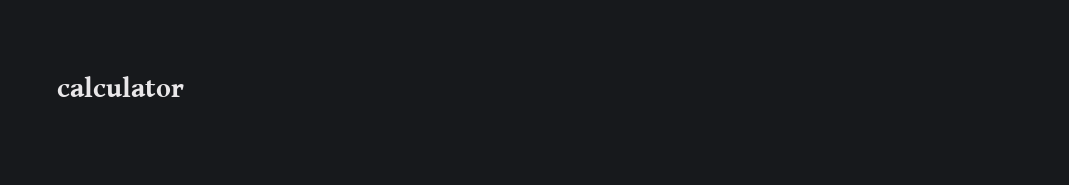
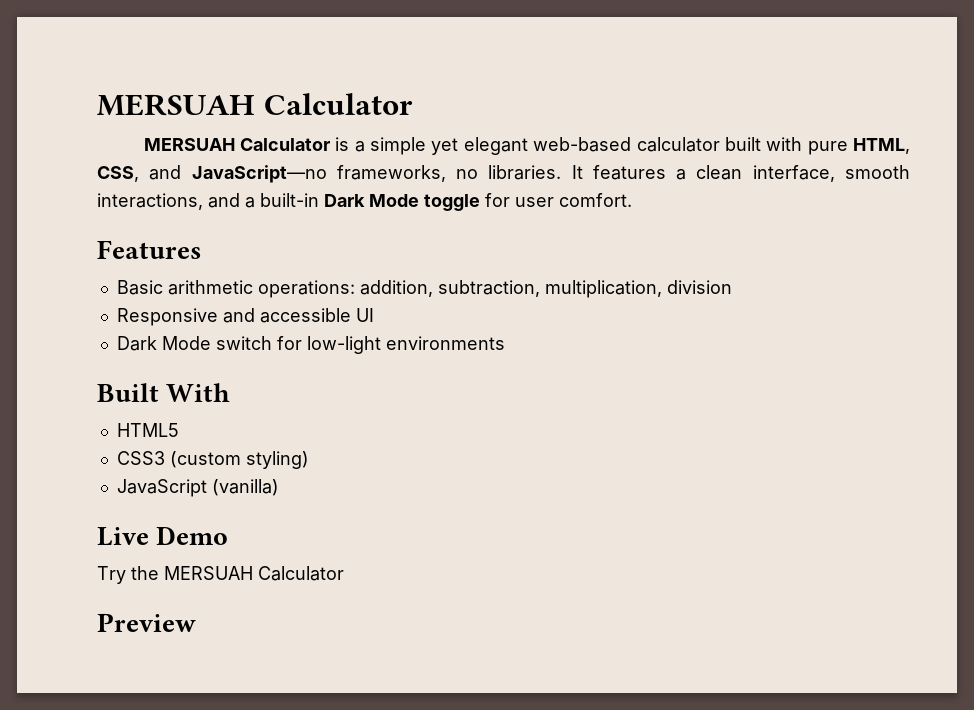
[57,76,184,97] calculator -> [97,93,413,116] [143,137,910,155] [97,165,910,183] [97,193,632,211] [97,240,202,259] [116,280,732,298] [116,308,374,326] [116,336,505,354] [97,383,231,402] [116,423,179,437] [116,451,309,469] [116,479,279,497] [97,526,229,546] [97,566,344,584] [97,613,196,632] MERSUAH Calculator // MERSUAH Calculator is a simple yet elegant web-based calculator built with pure HTML, CSS, and JavaScript—no frameworks, no libraries. It features a clean interface, smooth interactions, and a built-in Dark Mode toggle for user comfort. // Features // Basic arithmetic operations: addition, subtraction, multiplication, division // Responsive and accessible UI // Dark Mode switch for low-light environments // Built With // HTML5 // CSS3 (custom styling) // JavaScript (vanilla) // Live Demo // Try the MERSUAH Calculator // Preview

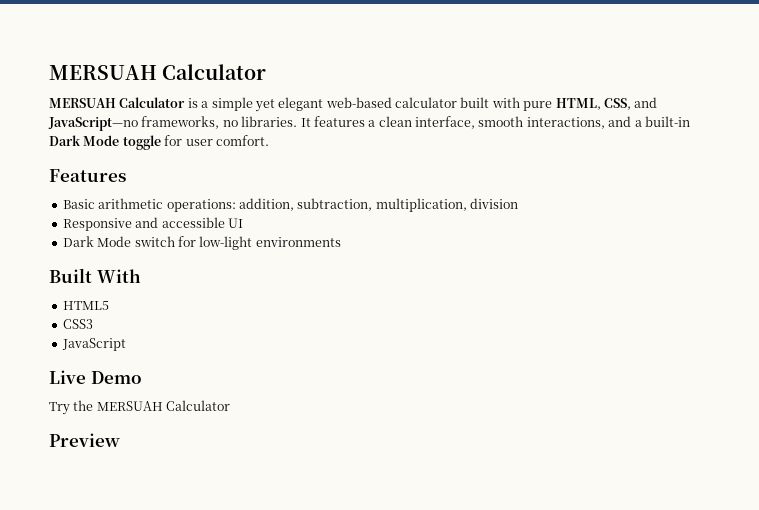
[169,451,309,469] (custom styling) -> (93, 324) none
[211,479,279,496] (vanilla) -> (126, 344) none

